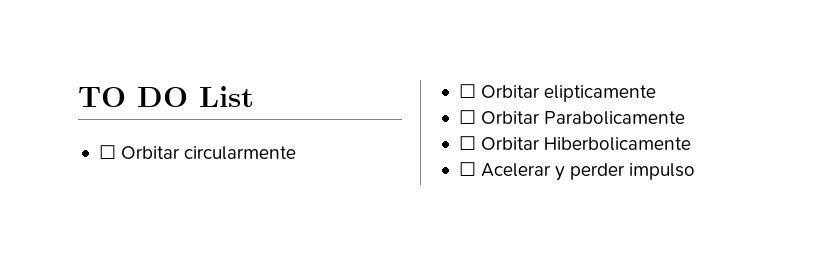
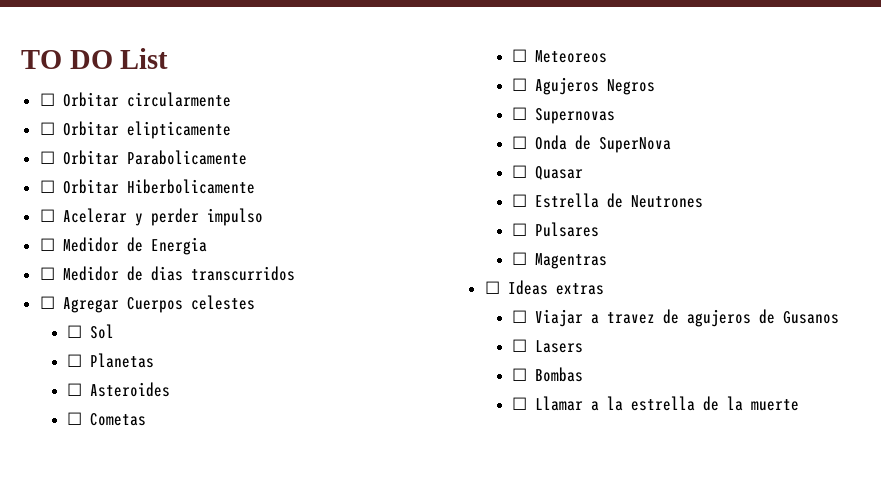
(696, 171) none -> [39,237,207,255] [39,266,295,281] [39,295,255,313] [66,324,114,339] [66,353,154,368] [66,382,170,397] [66,412,146,426] [511,49,607,63] [511,77,655,95] [511,107,615,124] [511,135,671,153] [511,165,583,180] [511,193,703,208] [511,222,599,237] [511,252,607,269] [484,280,604,295] [511,309,839,327] [511,339,583,353] [511,367,583,382] [511,396,799,411] // ☐ Medidor de Energia // ☐ Medidor de dias transcurridos // ☐ Agregar Cuerpos celestes // ☐ Sol // ☐ Planetas // ☐ Asteroides // ☐ Cometas // ☐ Meteoreos // ☐ Agujeros Negros // ☐ Supernovas // ☐ Onda de SuperNova // ☐ Quasar // ☐ Estrella de Neutrones // ☐ Pulsares // ☐ Magentras // ☐ Ideas extras // ☐ Viajar a travez de agujeros de Gusanos // ☐ Lasers // ☐ Bombas // ☐ Llamar a la estrella de la muerte

